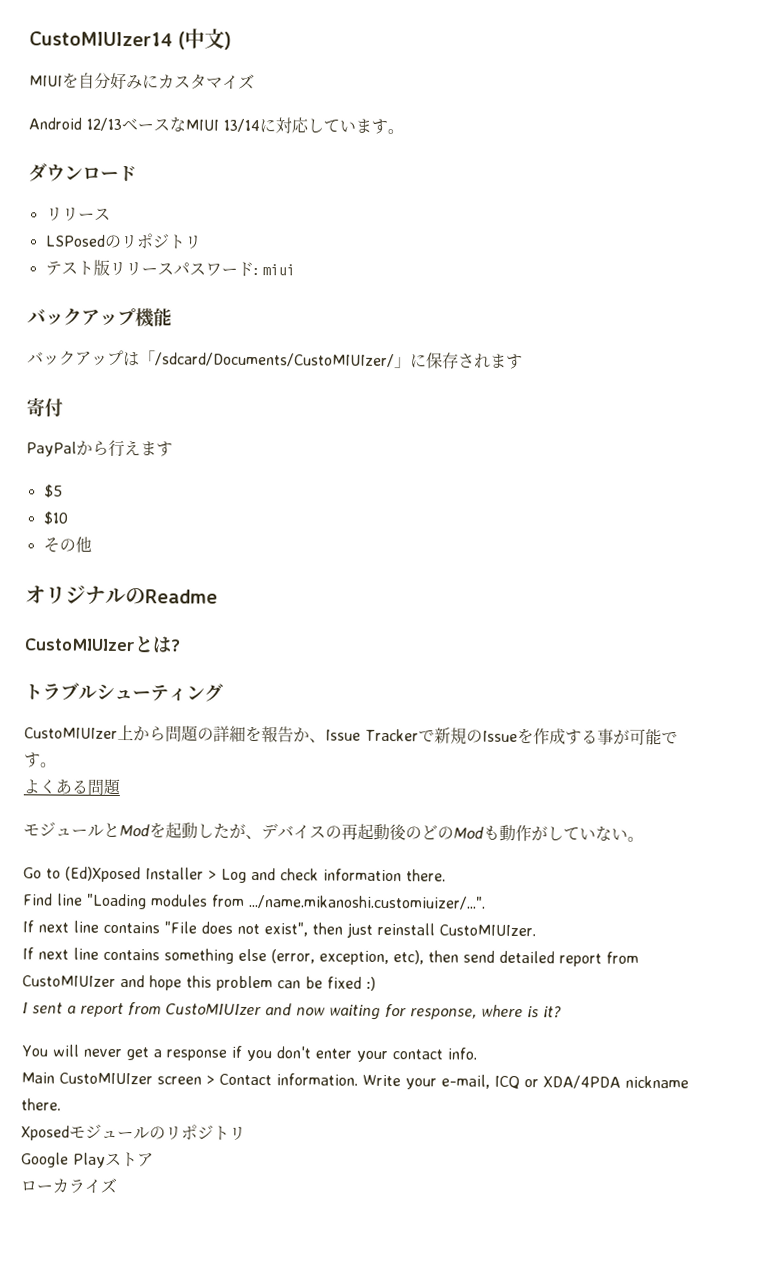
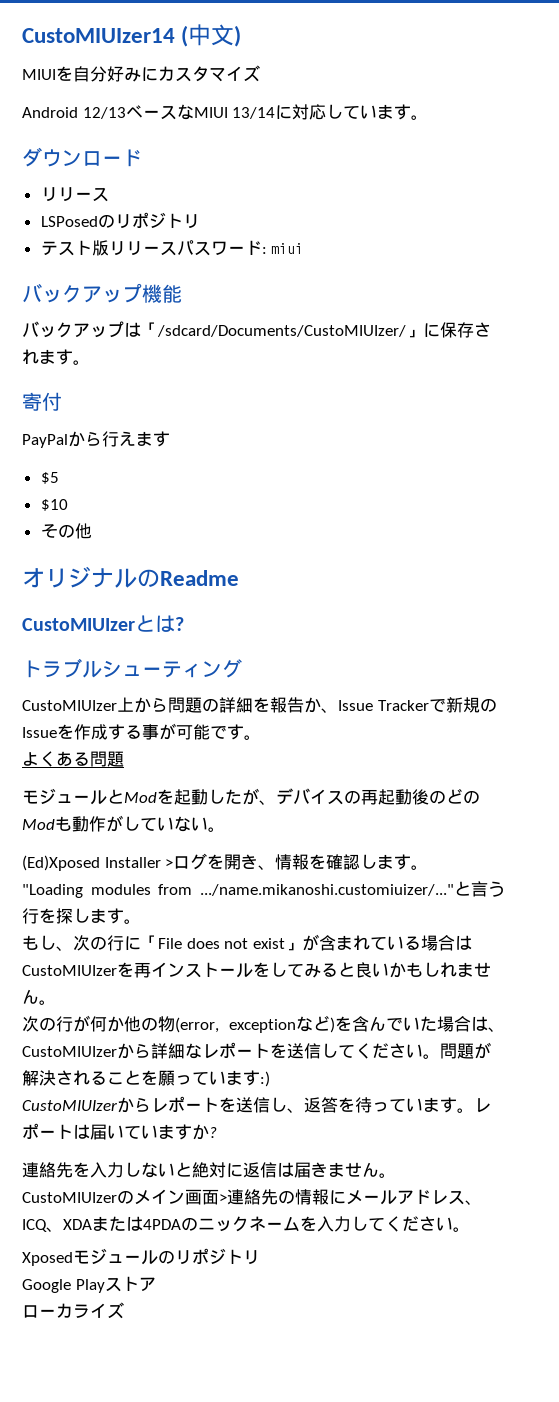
(523, 361) none -> [73,360,90,365] 。
[23,867,61,879] Go to -> (225, 829) none
[221,867,446,883] [23,893,486,910] [22,920,536,938] [22,947,639,967] [22,975,376,992] [22,1002,562,1020] [21,1044,477,1063] [21,1072,689,1090] [21,1098,61,1111] Log and check information there. // Find line "Loading modules from .../name.mikanoshi.customiuizer/...". // If next line contains "File does not exist", then just reinstall CustoMIUIzer. // If next line contains something else (error, exception, etc), then send detailed report from CustoMIUIzer and hope this problem can be fixed :) // I sent a report from CustoMIUIzer and now waiting for response, where is it? // You will never get a response if you don't enter your contact info. // Main CustoMIUIzer screen > Contact information. Write your e-mail, ICQ or XDA/4PDA nickname there. -> [173,853,429,870] [22,881,506,898] [22,908,141,924] [22,934,472,951] [22,962,491,978] [22,989,56,1005] [22,1015,505,1033] [22,1042,491,1059] [22,1070,270,1087] [22,1096,491,1113] [22,1123,217,1140] [22,1162,396,1178] [22,1189,482,1205] [22,1216,470,1232] ログを開き、情報を確認します。 // "Loading modules from .../name.mikanoshi.customiuizer/..."と言う行を探します。 // もし、次の行に「File does not exist」が含まれている場合はCustoMIUIzerを再インストールをしてみると良いかもしれません。 // 次の行が何か他の物(error, exceptionなど)を含んでいた場合は、CustoMIUIzerから詳細なレポートを送信してください。問題が解決されることを願っています:) // CustoMIUIzerからレポートを送信し、返答を待っています。レポートは届いていますか? // 連絡先を入力しないと絶対に返信は届きません。 // CustoMIUIzerのメイン画面>連絡先の情報にメールアドレス、ICQ、XDAまたは4PDAのニックネームを入力してください。

